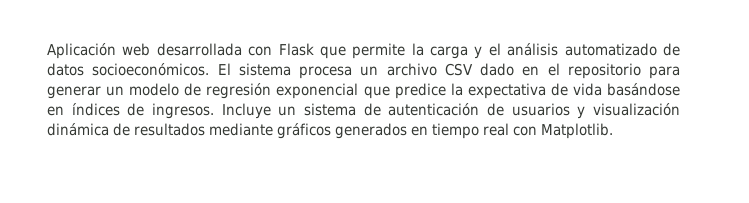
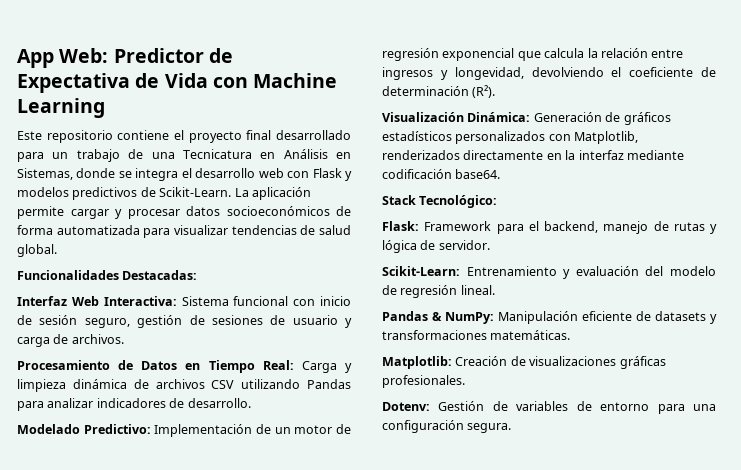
[47,43,680,59] [47,63,680,79] [47,83,680,99] [47,103,680,119] [47,123,613,139] Aplicación web desarrollada con Flask que permite la carga y el análisis automatizado de datos socioeconómicos. El sistema procesa un archivo CSV dado en el repositorio para generar un modelo de regresión exponencial que predice la expectativa de vida basándose en índices de ingresos. Incluye un sistema de autenticación de usuarios y visualización dinámica de resultados mediante gráficos generados en tiempo real con Matplotlib. -> [17,48,233,68] [17,73,338,93] [17,98,105,118] [17,130,351,143] [17,149,351,162] [17,168,353,181] [17,187,311,200] [17,206,351,219] [17,225,351,238] [17,244,57,257] [17,270,198,280] [17,296,351,306] [17,315,352,328] [17,334,124,347] [17,360,352,373] [17,379,352,392] [17,398,251,411] [17,424,352,437] [382,48,684,61] [382,67,716,80] [382,85,496,98] [382,112,671,125] [382,131,639,144] [382,150,684,160] [382,169,501,179] [382,195,498,208] [382,221,717,234] [382,240,490,253] [382,266,716,279] [382,285,495,298] [382,311,717,324] [382,330,571,340] [382,356,666,369] [382,375,465,388] [382,401,716,414] [382,420,512,433] App Web: Predictor de Expectativa de Vida con Machine Learning // Este repositorio contiene el proyecto final desarrollado para un trabajo de una Tecnicatura en Análisis en Sistemas, donde se integra el desarrollo web con Flask y modelos predictivos de Scikit-Learn. La aplicación permite cargar y procesar datos socioeconómicos de forma automatizada para visualizar tendencias de salud global. // Funcionalidades Destacadas: // Interfaz Web Interactiva: Sistema funcional con inicio de sesión seguro, gestión de sesiones de usuario y carga de archivos. // Procesamiento de Datos en Tiempo Real: Carga y limpieza dinámica de archivos CSV utilizando Pandas para analizar indicadores de desarrollo. // Modelado Predictivo: Implementación de un motor de regresión exponencial que calcula la relación entre ingresos y longevidad, devolviendo el coeficiente de determinación (R²). // Visualización Dinámica: Generación de gráficos estadísticos personalizados con Matplotlib, renderizados directamente en la interfaz mediante codificación base64. // Stack Tecnológico: // Flask: Framework para el backend, manejo de rutas y lógica de servidor. // Scikit-Learn: Entrenamiento y evaluación del modelo de regresión lineal. // Pandas & NumPy: Manipulación eficiente de datasets y transformaciones matemáticas. // Matplotlib: Creación de visualizaciones gráficas profesionales. // Dotenv: Gestión de variables de entorno para una configuración segura.

